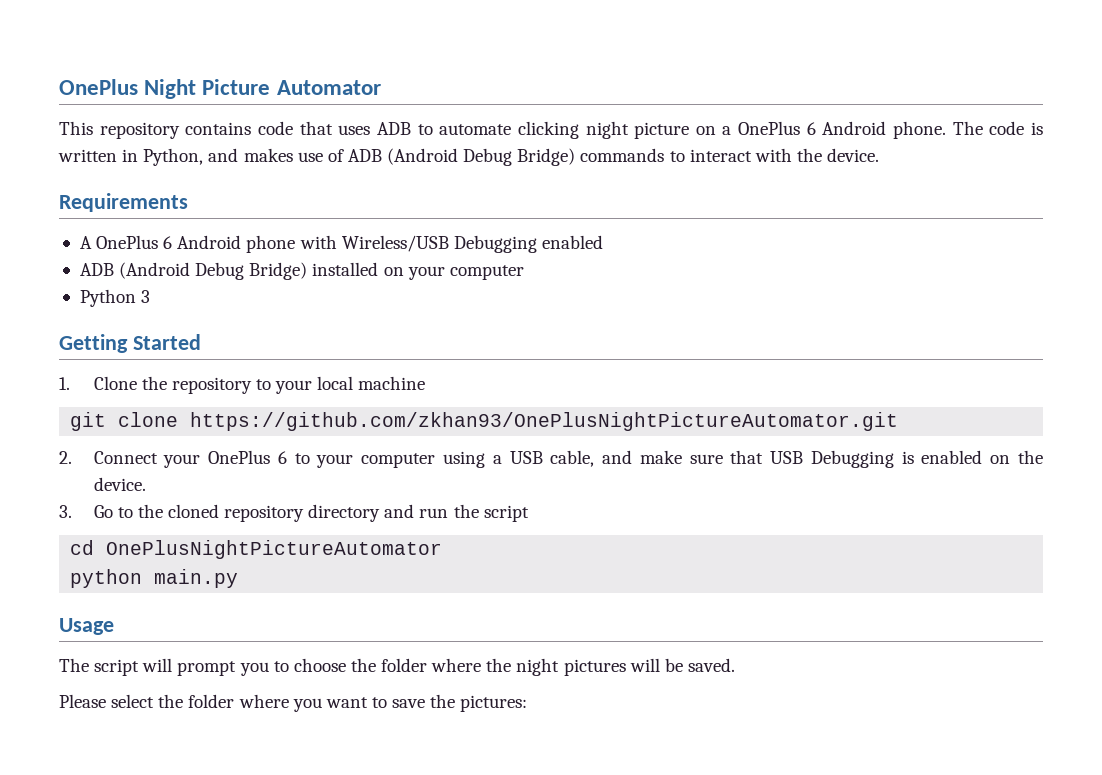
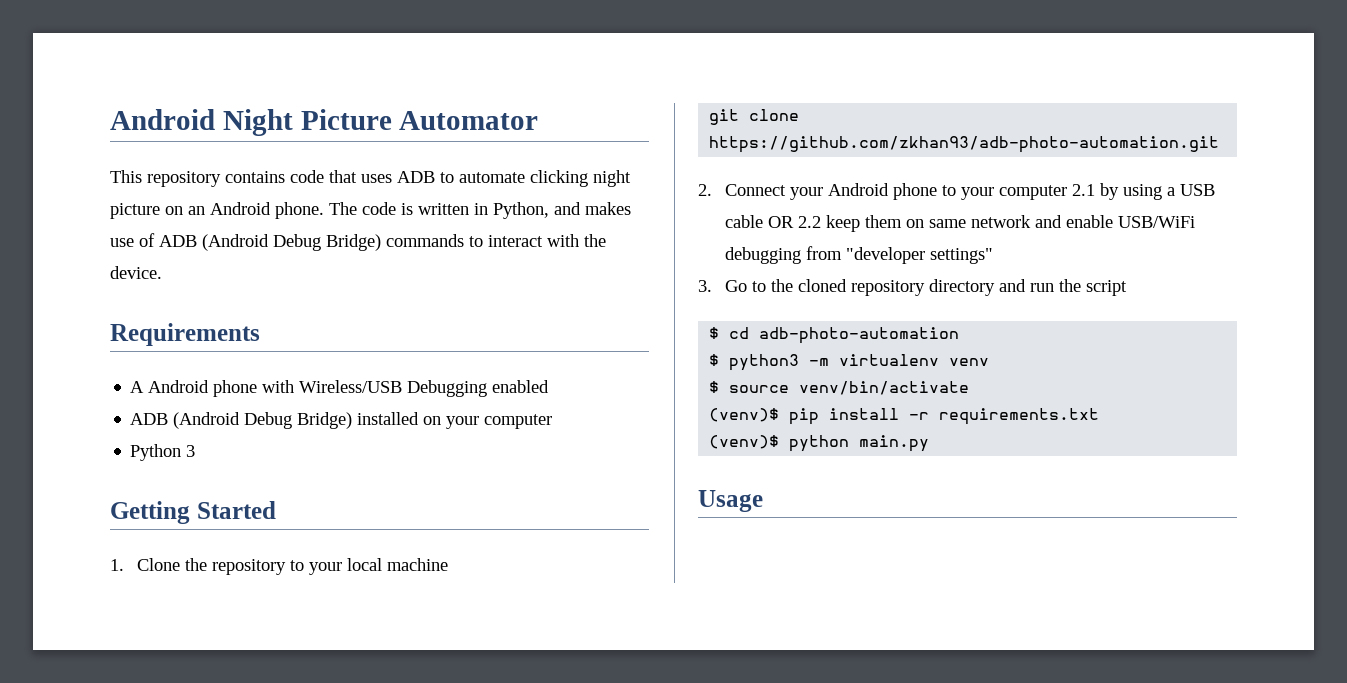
[59,79,138,95] OnePlus -> [110,109,215,130] Android
[722,121,816,135] a OnePlus 6 -> [188,206,205,215] an
[96,235,173,249] OnePlus 6 -> (145, 387) none
[190,412,899,431] https://github.com/zkhan93/OnePlusNightPictureAutomator.git -> [709,136,1220,153] https://github.com/zkhan93/adb-photo-automation.git
[208,450,287,464] OnePlus 6 -> [828,183,938,200] Android phone
(436, 460) none -> [1072,183,1120,200] 2.1 by
[550,450,1043,468] [93,477,146,491] cable, and make sure that USB Debugging is enabled on the device. -> [725,215,1196,232] [725,246,994,264] cable OR 2.2 keep them on same network and enable USB/WiFi debugging from "developer settings"
[70,540,443,559] [70,569,239,588] [59,618,114,635] [59,658,735,676] [59,694,528,712] cd OnePlusNightPictureAutomator // python main.py // Usage // The script will prompt you to choose the folder where the night pictures will be saved. // Please select the folder where you want to save the pictures: -> [709,327,960,344] [709,354,990,371] [709,381,970,395] [709,408,1100,425] [709,435,930,452] [698,490,763,512] $ cd adb-photo-automation // $ python3 -m virtualenv venv // $ source venv/bin/activate // (venv)$ pip install -r requirements.txt // (venv)$ python main.py // Usage

